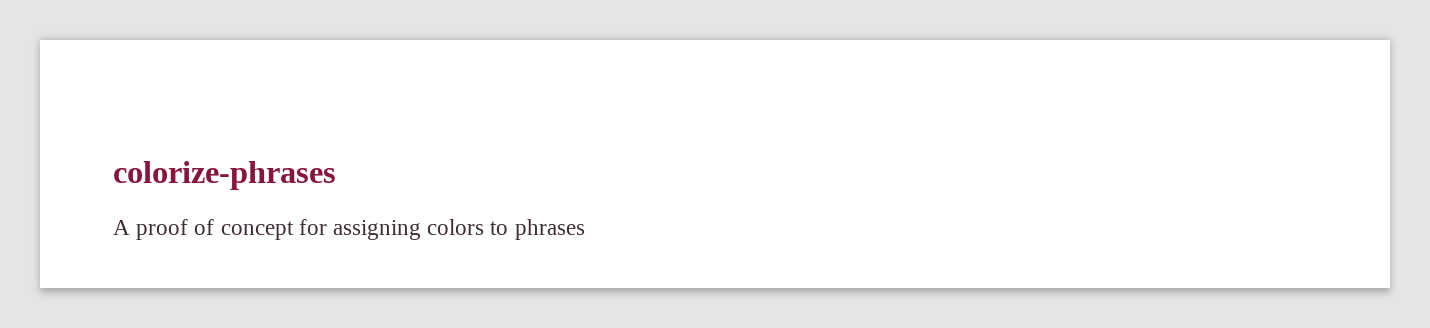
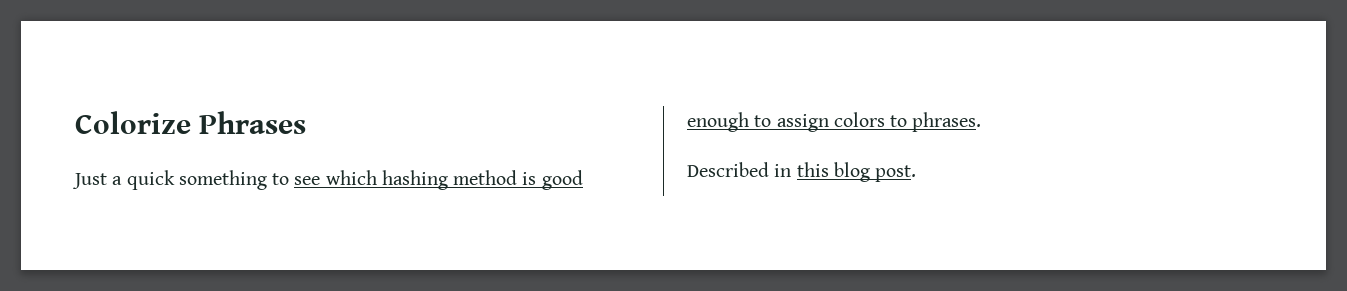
[113,161,336,190] [113,219,585,240] colorize-phrases // A proof of concept for assigning colors to phrases -> [75,111,307,134] [72,170,583,190] [687,112,982,132] [687,162,917,182] Colorize Phrases // Just a quick something to see which hashing method is good enough to assign colors to phrases. // Described in this blog post.

